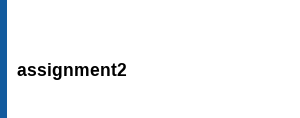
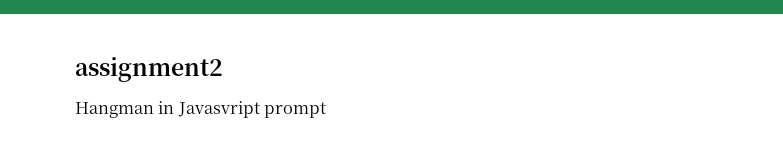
(127, 71) none -> [75,101,327,118] // Hangman in Javasvript prompt

